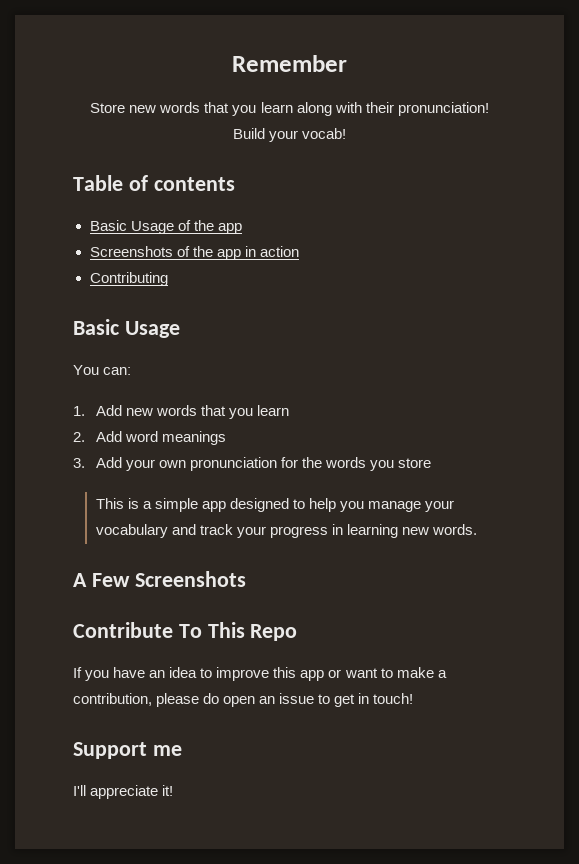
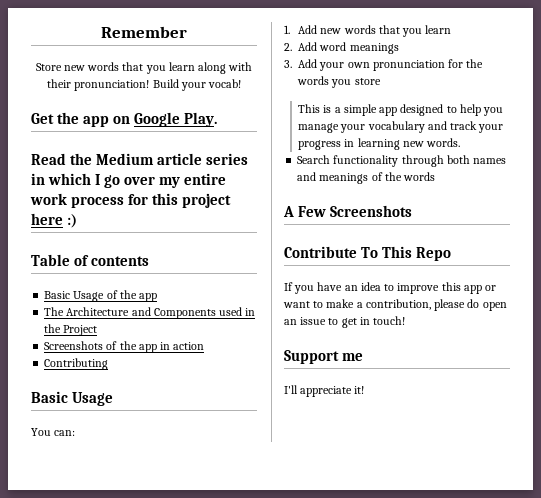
(347, 133) none -> [31,112,218,127] [31,153,249,165] [31,173,227,188] [30,193,232,208] [31,213,78,228] // Get the app on Google Play. // Read the Medium article series in which I go over my entire work process for this project here :)
(242, 228) none -> [44,307,256,319] [44,324,98,336] // The Architecture and Components used in the Project
(477, 529) none -> [297,155,507,167] [297,172,436,184] // Search functionality through both names and meanings of the words

